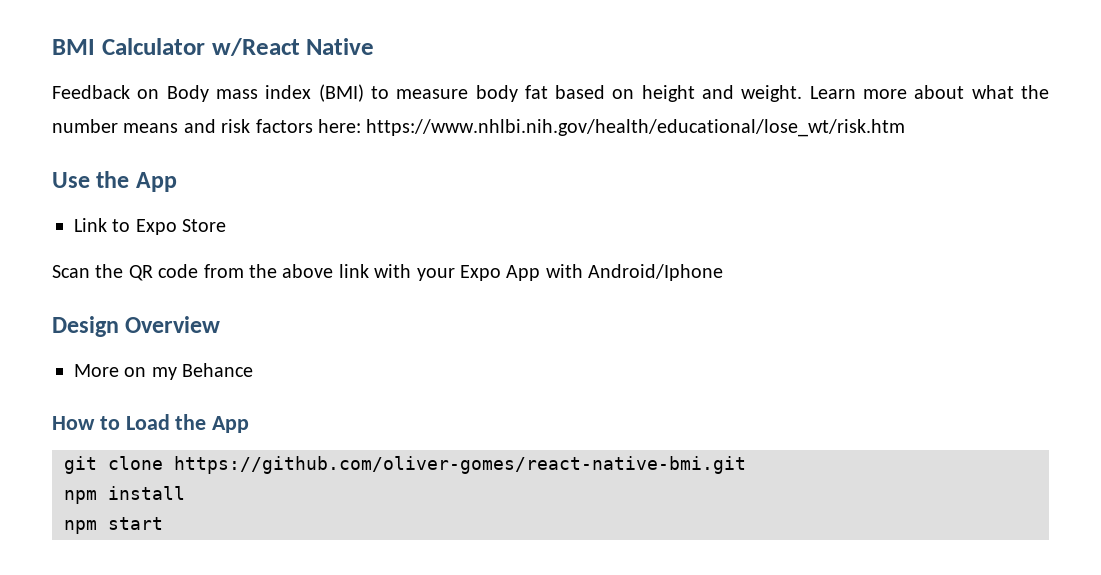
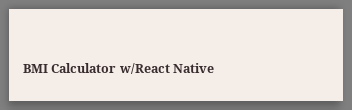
[52,84,1049,102] [52,119,906,137] [52,171,177,192] [74,218,227,235] [52,264,724,281] [52,316,221,337] [74,363,254,380] [52,414,250,433] [64,456,746,474] [64,486,185,504] [64,517,163,534] // Feedback on Body mass index (BMI) to measure body fat based on height and weight. Learn more about what the number means and risk factors here: https://www.nhlbi.nih.gov/health/educational/lose_wt/risk.htm // Use the App // Link to Expo Store // Scan the QR code from the above link with your Expo App with Android/Iphone // Design Overview // More on my Behance // How to Load the App // git clone https://github.com/oliver-gomes/react-native-bmi.git // npm install // npm start -> (215, 68) none

